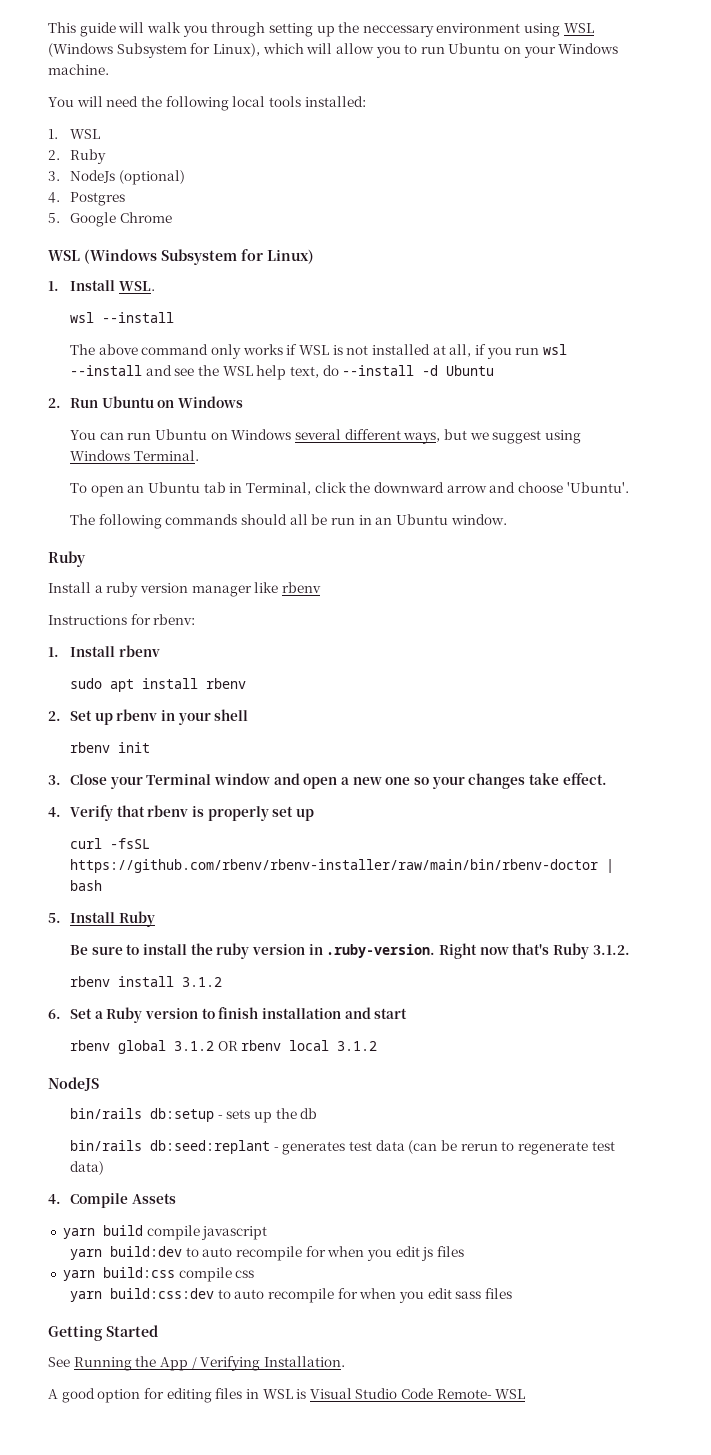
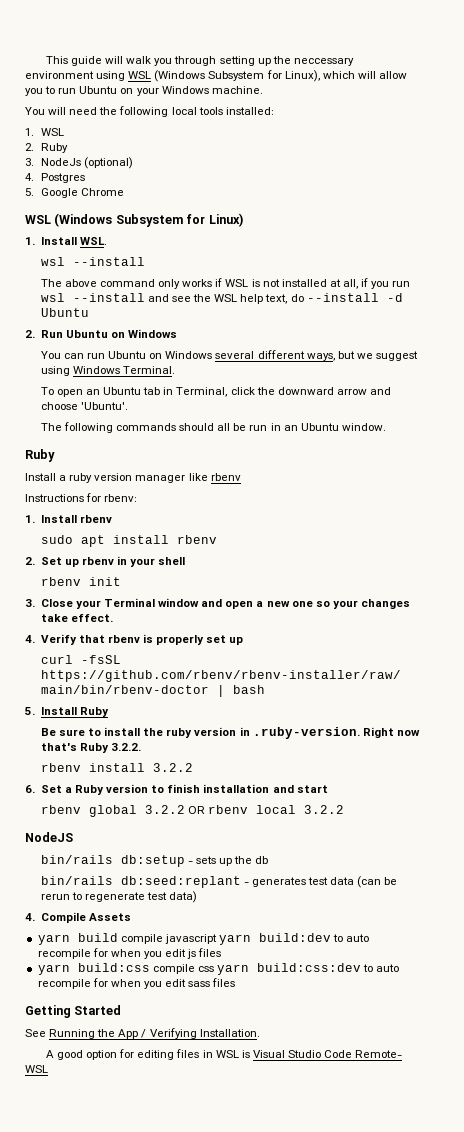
[592,945,630,955] 3.1.2. -> [111,743,142,751] 3.2.2.
[182,977,223,987] 3.1.2 -> [152,763,193,772] 3.2.2
[174,1041,215,1051] 3.1.2 -> [144,805,185,814] 3.2.2
[337,1041,378,1051] 3.1.2 -> [304,805,345,814] 3.2.2
(268, 1233) // -> (217, 939) none
(255, 1274) // -> (214, 969) none

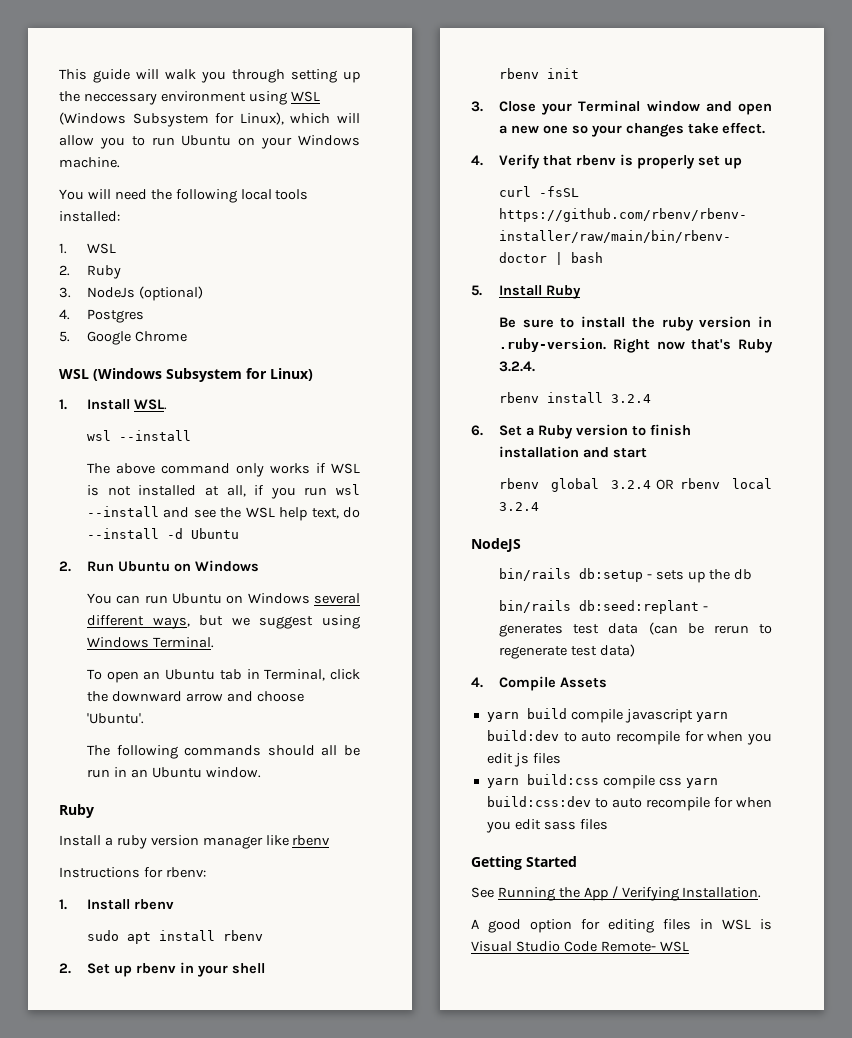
[111,743,142,751] 3.2.2. -> [499,361,536,372] 3.2.4.
[152,763,193,772] 3.2.2 -> [611,394,652,403] 3.2.4
[144,805,185,814] 3.2.2 -> [610,480,651,489] 3.2.4
[304,805,345,814] 3.2.2 -> [499,502,540,511] 3.2.4

